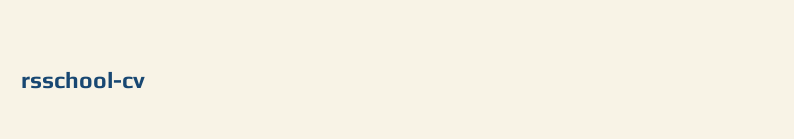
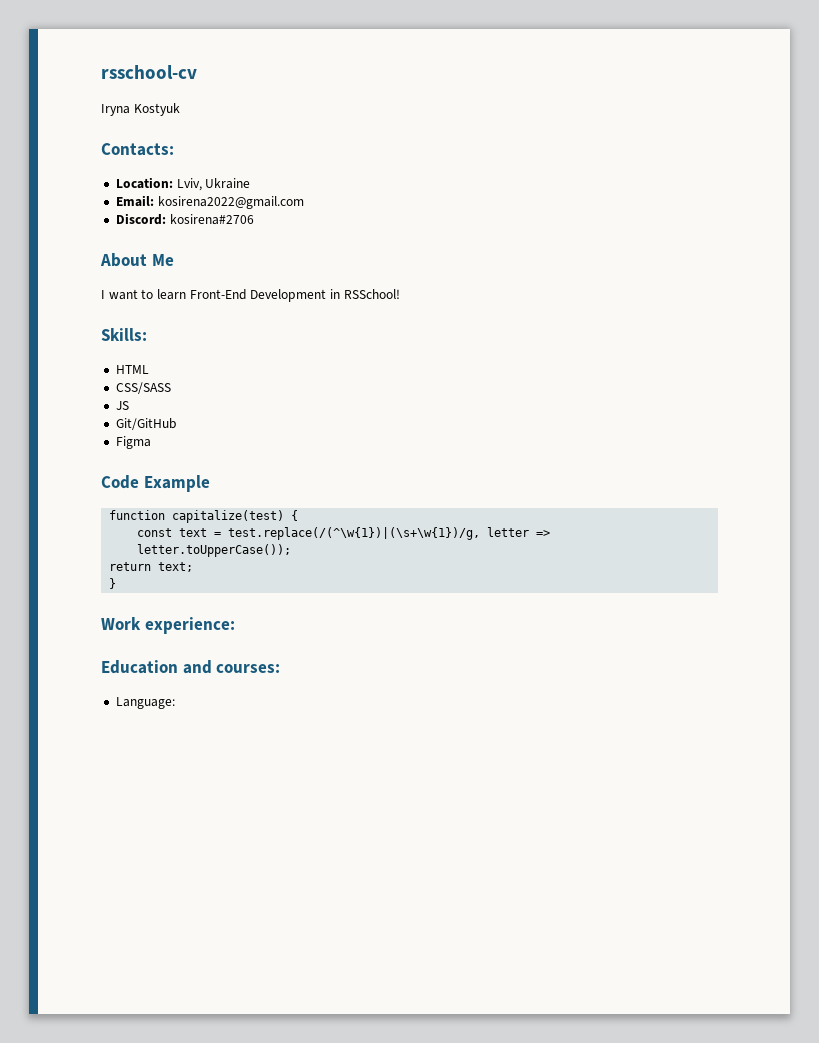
(145, 80) none -> [101,103,180,116] [101,143,174,156] [115,177,251,191] [115,195,304,209] [115,213,254,225] [100,253,174,267] [101,289,400,302] [101,328,147,341] [115,365,149,374] [115,382,171,394] [115,401,129,410] [115,418,176,430] [115,436,151,449] [101,475,210,492] [109,510,299,523] [137,527,551,540] [137,544,292,557] [109,562,194,572] [109,578,117,589] [101,617,235,634] [101,660,281,674] [115,697,175,709] // Iryna Kostyuk // Contacts: // Location: Lviv, Ukraine // Email: kosirena2022@gmail.com // Discord: kosirena#2706 // About Me // I want to learn Front-End Development in RSSchool! // Skills: // HTML // CSS/SASS // JS // Git/GitHub // Figma // Code Example // function capitalize(test) { // const text = test.replace(/(^\w{1})|(\s+\w{1})/g, letter => letter.toUpperCase()); // return text; // } // Work experience: // Education and courses: // Language:

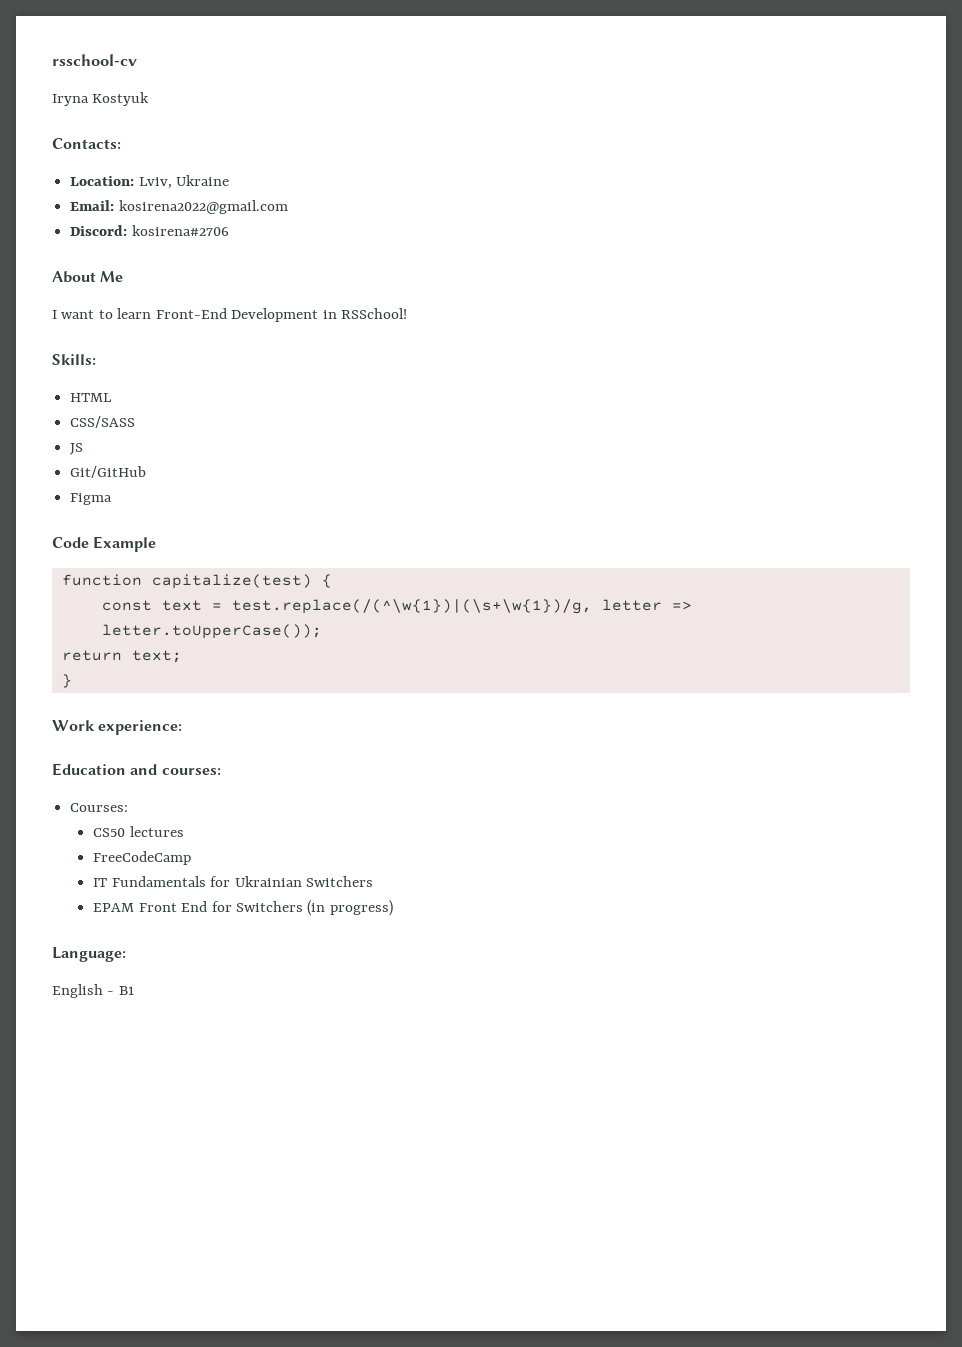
[115,697,175,709] Language: -> [70,803,129,812] [93,826,184,837] [93,851,192,865] [93,876,373,887] [93,900,393,916] [52,947,126,962] [52,984,134,998] Courses: // CS50 lectures // FreeCodeCamp // IT Fundamentals for Ukrainian Switchers // EPAM Front End for Switchers (in progress) // Language: // English - B1

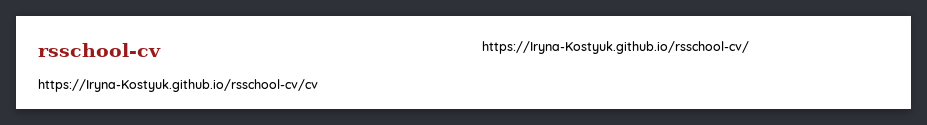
[52,92,150,106] [52,138,121,149] [70,175,230,189] [70,200,288,214] [70,225,229,236] [52,271,124,283] [52,308,408,322] [52,354,96,365] [70,393,113,402] [70,416,136,428] [70,443,84,455] [70,466,147,478] [70,493,113,505] [52,536,157,552] [61,574,332,589] [101,599,692,614] [101,624,322,639] [61,650,182,663] [61,674,72,688] [52,720,183,735] [52,763,221,776] [70,803,129,812] [93,826,184,837] [93,851,192,865] [93,876,373,887] [93,900,393,916] [52,947,126,962] [52,984,134,998] Iryna Kostyuk // Contacts: // Location: Lviv, Ukraine // Email: kosirena2022@gmail.com // Discord: kosirena#2706 // About Me // I want to learn Front-End Development in RSSchool! // Skills: // HTML // CSS/SASS // JS // Git/GitHub // Figma // Code Example // function capitalize(test) { // const text = test.replace(/(^\w{1})|(\s+\w{1})/g, letter => letter.toUpperCase()); // return text; // } // Work experience: // Education and courses: // Courses: // CS50 lectures // FreeCodeCamp // IT Fundamentals for Ukrainian Switchers // EPAM Front End for Switchers (in progress) // Language: // English - B1 -> [38,79,318,92] [482,41,749,54] https://Iryna-Kostyuk.github.io/rsschool-cv/cv https://Iryna-Kostyuk.github.io/rsschool-cv/

